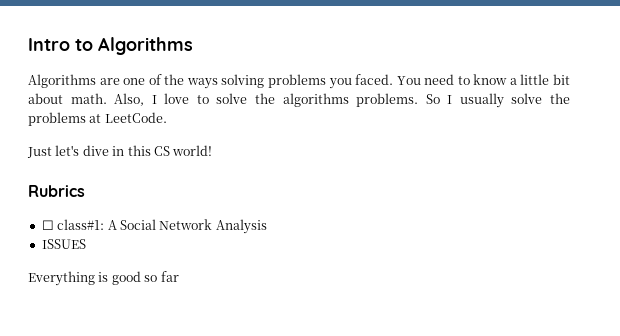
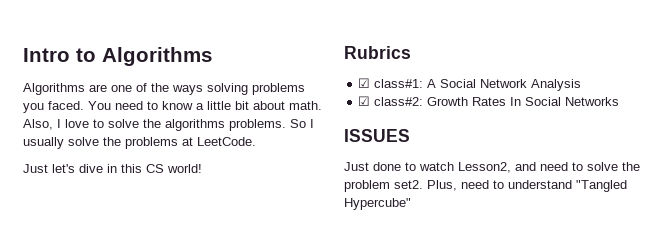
[41,220,54,230] ☐ -> [358,78,371,88] ☑
[41,239,86,249] [28,271,179,286] ISSUES // Everything is good so far -> [358,96,620,106] [344,129,410,142] [344,162,640,173] [344,180,627,192] [344,198,411,210] ☑ class#2: Growth Rates In Social Networks // ISSUES // Just done to watch Lesson2, and need to solve the problem set2. Plus, need to understand "Tangled Hypercube"

